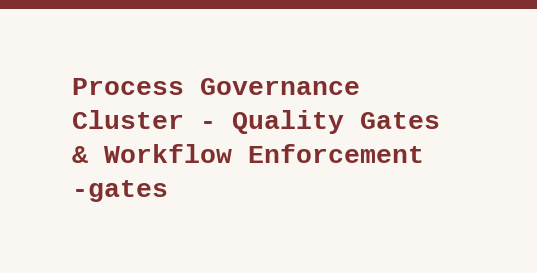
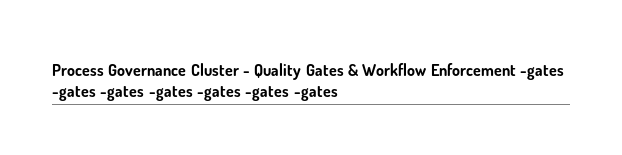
(168, 191) none -> [52,86,338,101] -gates -gates -gates -gates -gates -gates

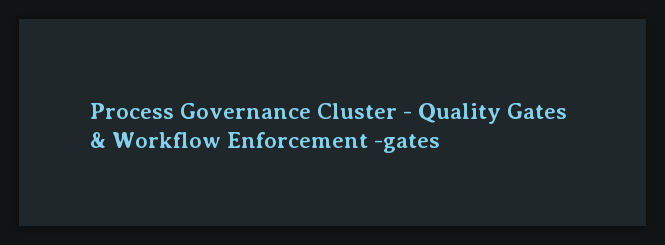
[52,86,338,101] -gates -gates -gates -gates -gates -gates -> (441, 143) none

